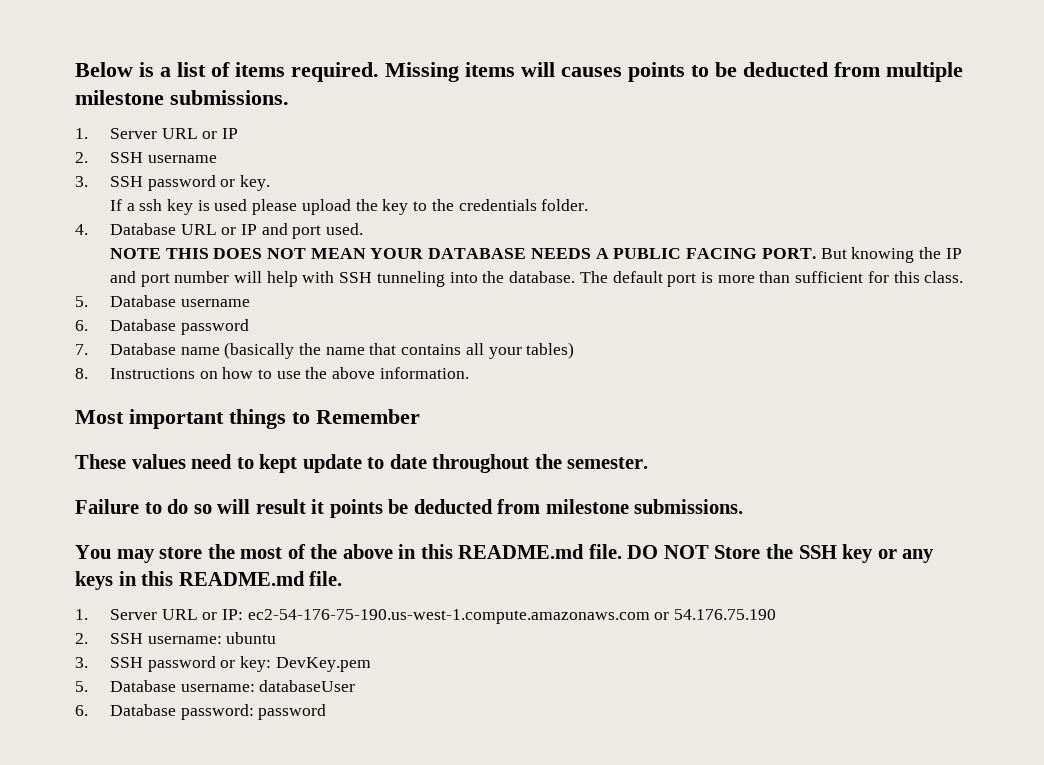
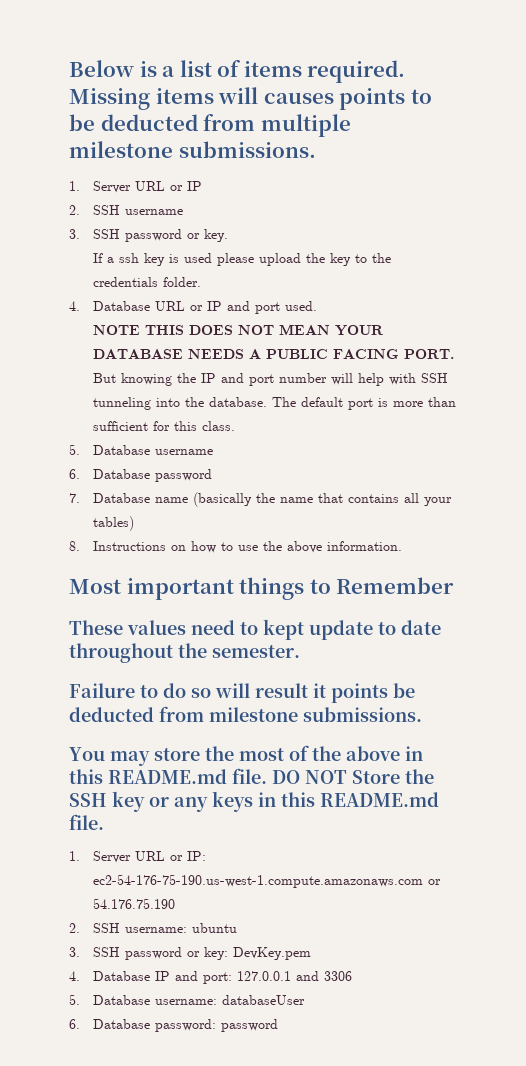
(371, 664) none -> [69,971,353,984] // 4. Database IP and port: 127.0.0.1 and 3306

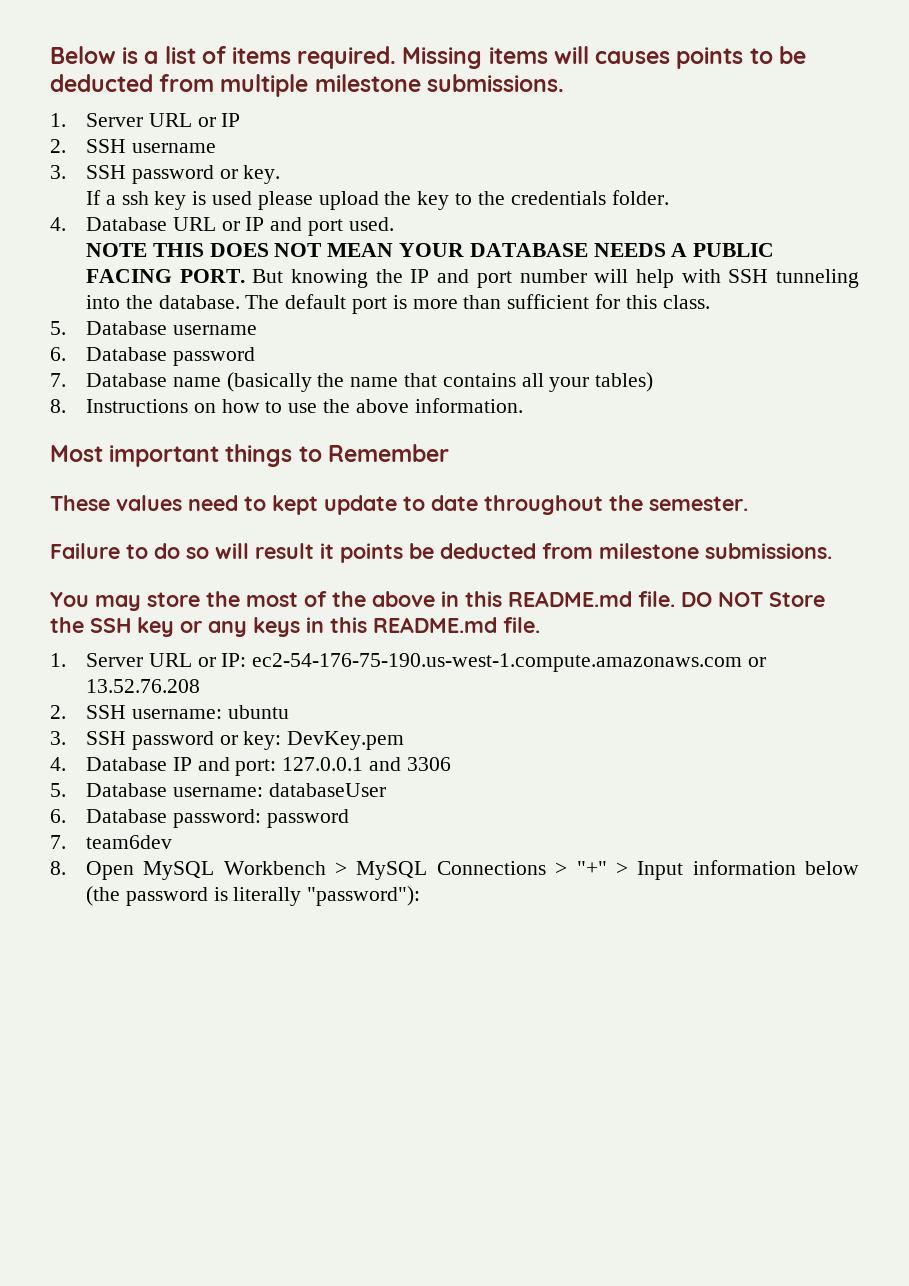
[93,898,176,909] 54.176.75.190 -> [86,679,201,693] 13.52.76.208
(279, 1025) none -> [50,835,173,849] [50,860,860,880] [86,886,421,906] // 7. team6dev // 8. Open MySQL Workbench > MySQL Connections > "+" > Input information below (the password is literally "password"):

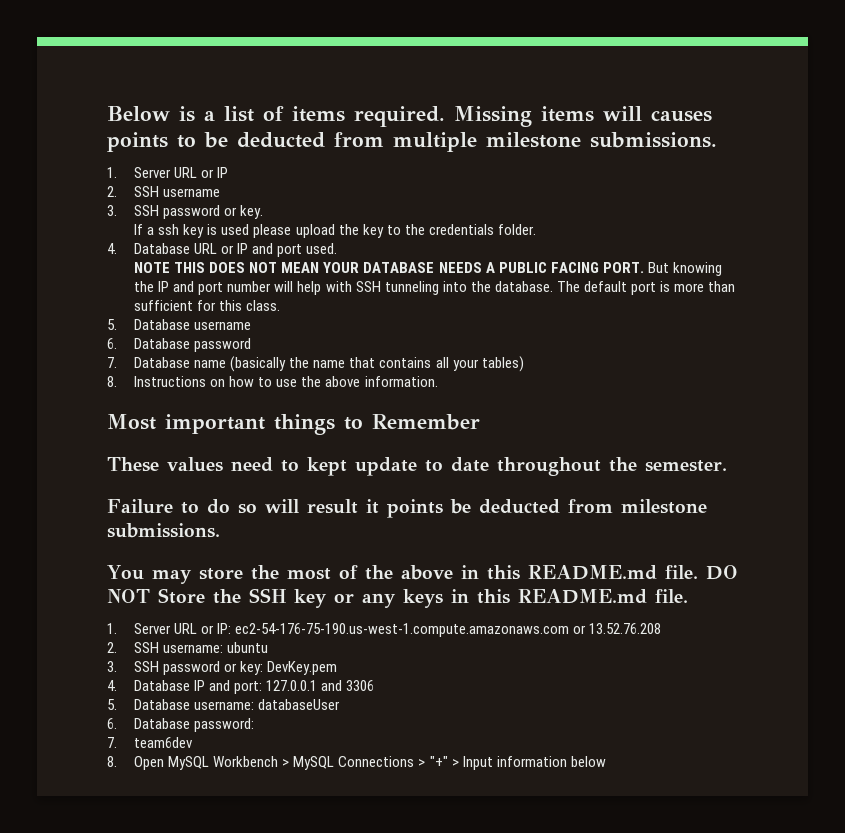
[266,809,349,828] password -> (255, 725) none
[86,886,421,906] (the password is literally "password"): -> (606, 761) none

